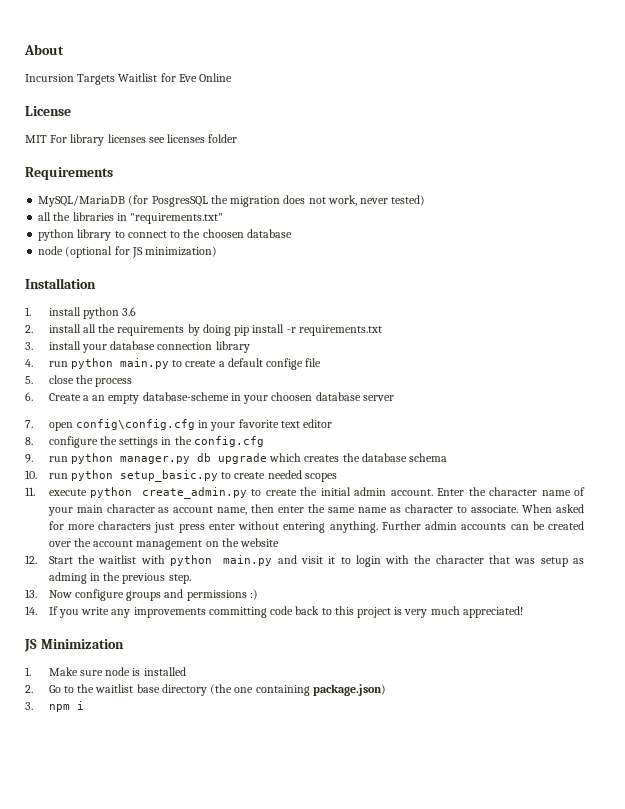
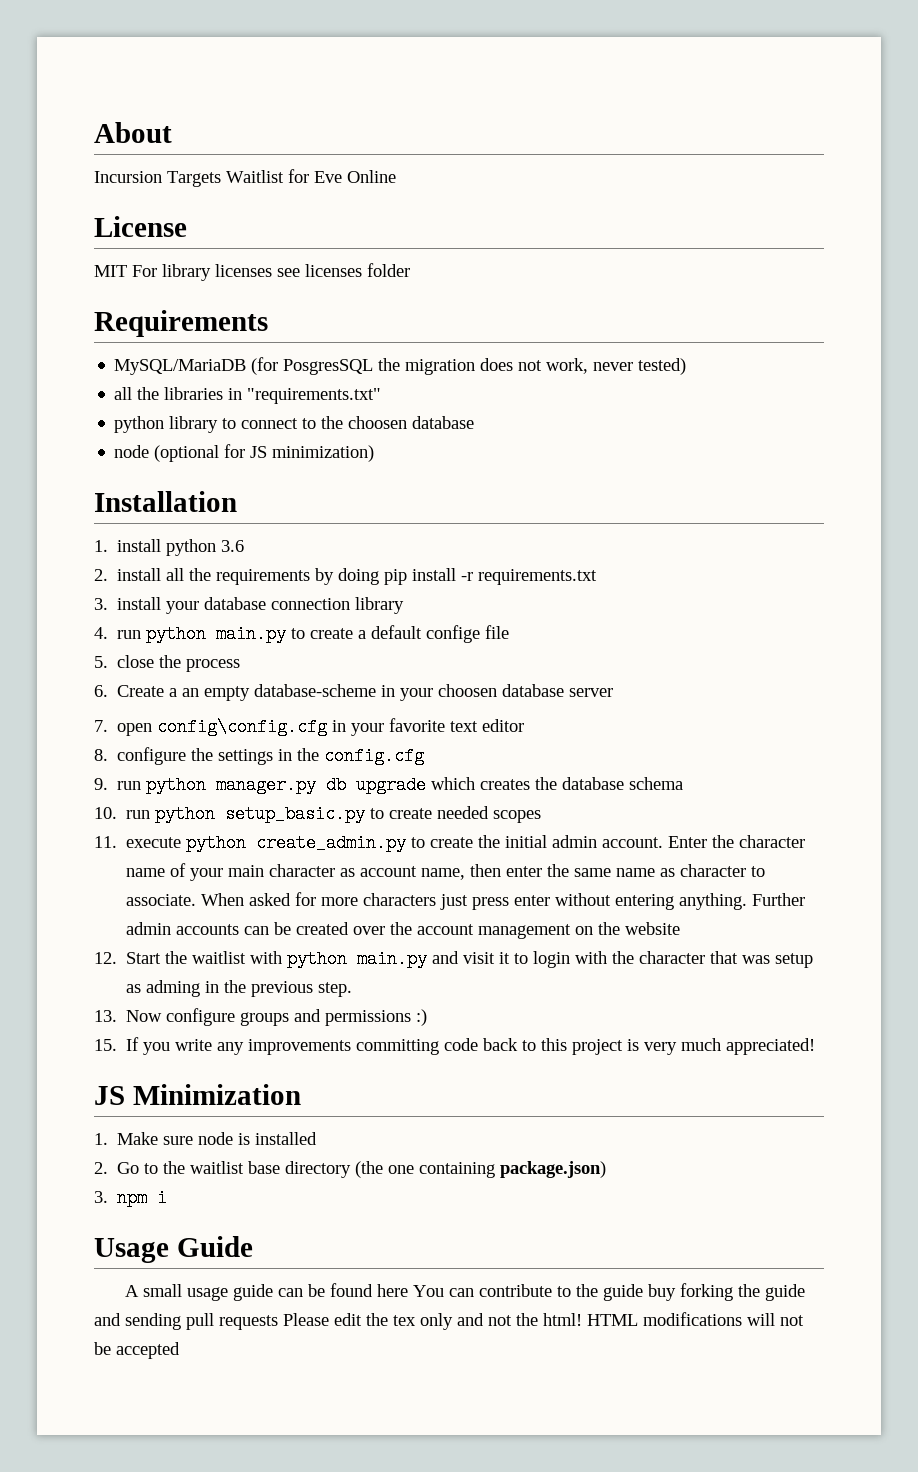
[25,606,37,615] 14. -> [94,1039,117,1051] 15.
(84, 705) none -> [94,1236,253,1263] [125,1283,806,1301] [94,1312,804,1330] [94,1342,180,1359] // Usage Guide // A small usage guide can be found here You can contribute to the guide buy forking the guide and sending pull requests Please edit the tex only and not the html! HTML modifications will not be accepted

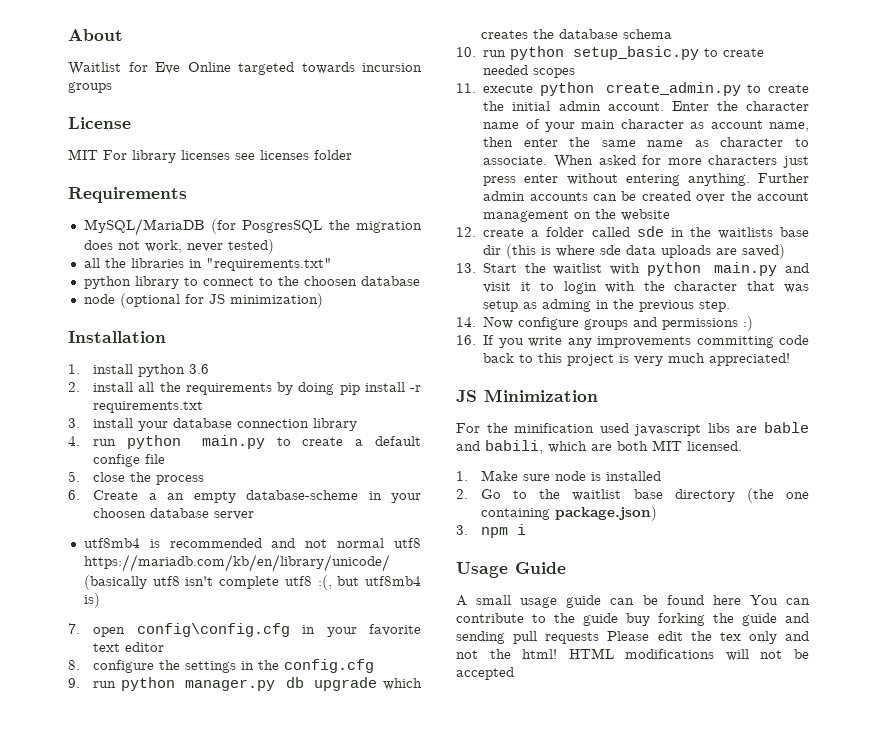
[94,171,221,187] Incursion Targets -> (123, 35) none
(396, 176) none -> [238,62,422,75] [68,82,112,93] targeted towards incursion groups
(614, 692) none -> [83,538,421,548] [83,554,390,572] [83,575,421,590] [83,593,100,608] // utf8mb4 is recommended and not normal utf8 https://mariadb.com/kb/en/library/unicode/ (basically utf8 isn't complete utf8 :(, but utf8mb4 is)
(117, 958) none -> [483,226,809,239] [483,244,786,259] [456,263,476,273] create a folder called sde in the waitlists base dir (this is where sde data uploads are saved) // 13.
[94,1010,117,1022] 13. -> [456,317,476,327] 14.
[94,1039,117,1051] 15. -> [456,335,476,345] 16.
(301, 1094) none -> [456,422,809,436] [456,440,742,454] // For the minification used javascript libs are bable and babili, which are both MIT licensed.

